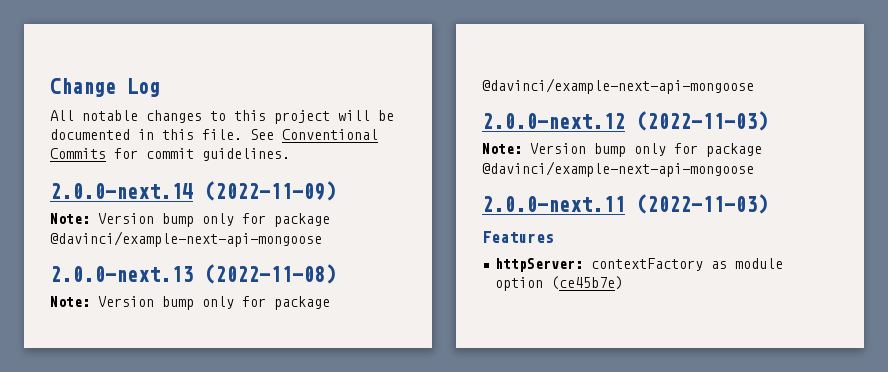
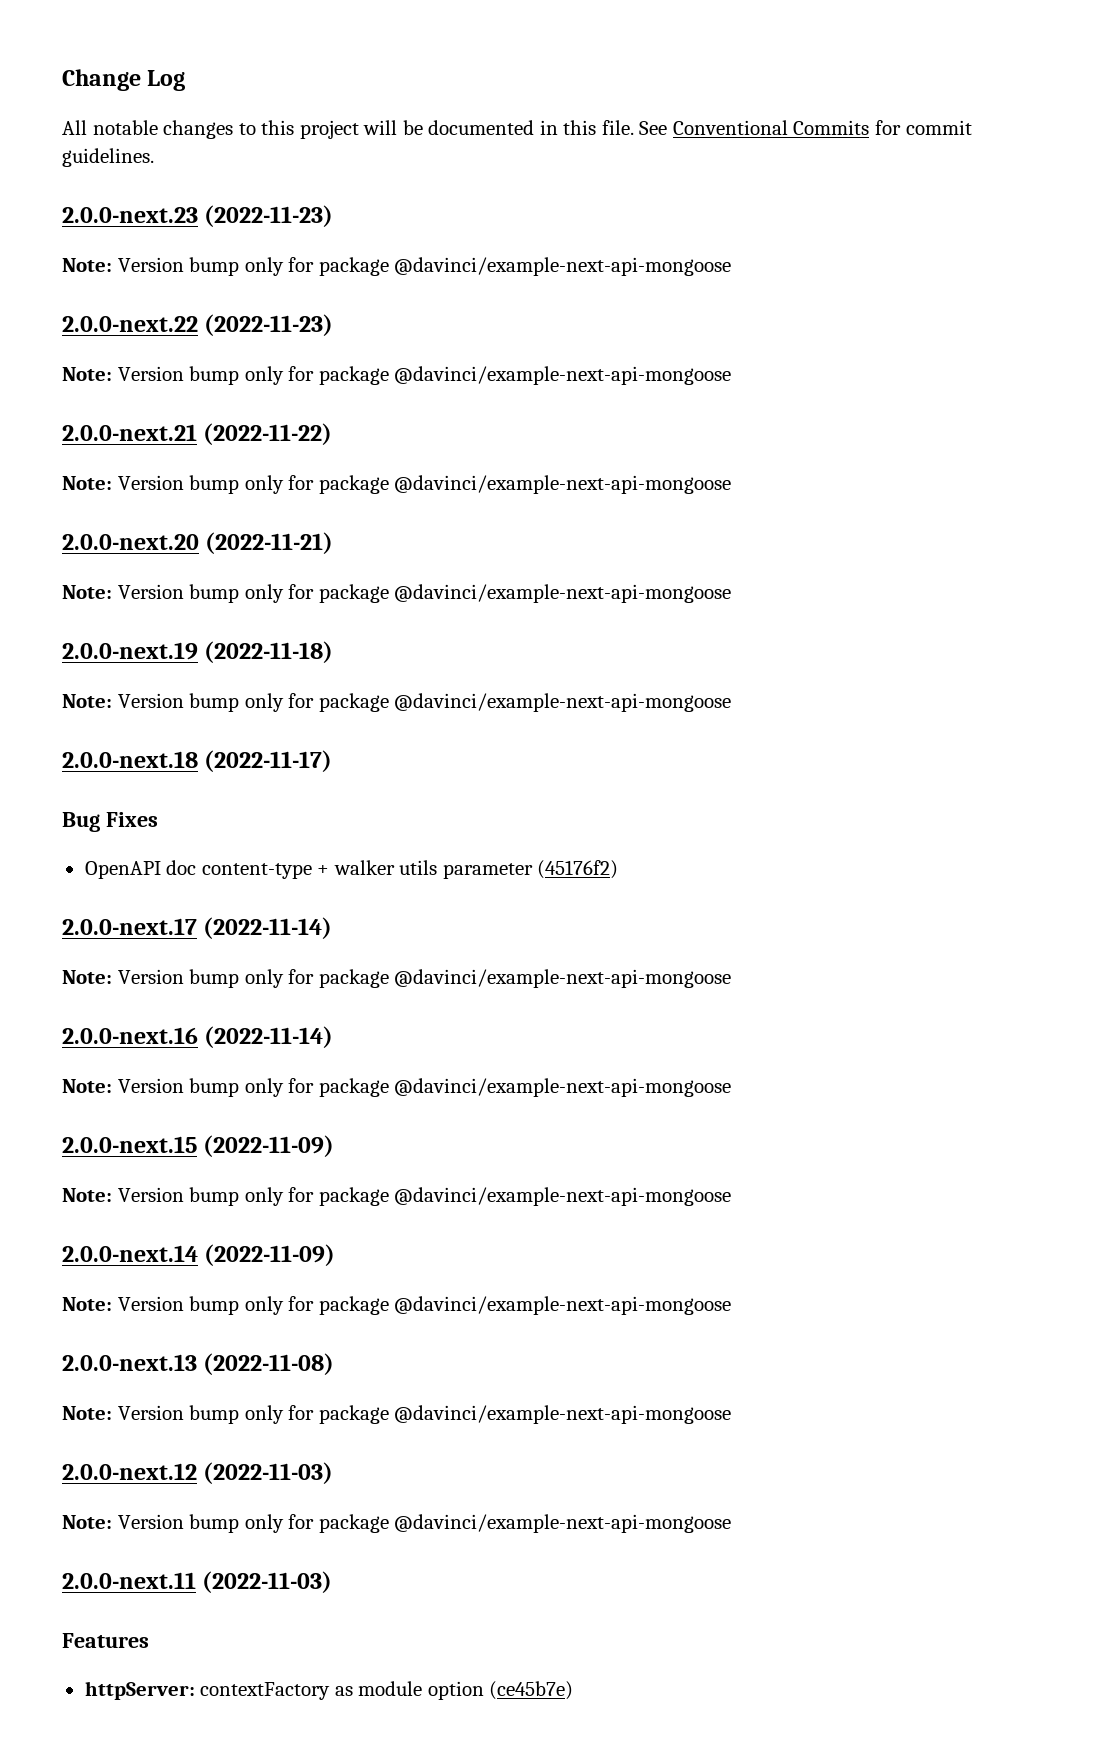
(290, 154) none -> [62,205,334,227] [62,257,732,276] [62,314,334,336] [62,366,732,385] [62,423,333,445] [62,475,732,494] [62,532,334,554] [62,584,732,603] [62,641,334,663] [62,693,732,712] [62,750,333,772] [62,812,158,832] [84,860,619,879] [62,917,333,939] [62,969,732,988] [62,1026,334,1048] [62,1078,732,1097] [62,1135,335,1157] [62,1187,732,1206] // 2.0.0-next.23 (2022-11-23) // Note: Version bump only for package @davinci/example-next-api-mongoose // 2.0.0-next.22 (2022-11-23) // Note: Version bump only for package @davinci/example-next-api-mongoose // 2.0.0-next.21 (2022-11-22) // Note: Version bump only for package @davinci/example-next-api-mongoose // 2.0.0-next.20 (2022-11-21) // Note: Version bump only for package @davinci/example-next-api-mongoose // 2.0.0-next.19 (2022-11-18) // Note: Version bump only for package @davinci/example-next-api-mongoose // 2.0.0-next.18 (2022-11-17) // Bug Fixes // OpenAPI doc content-type + walker utils parameter (45176f2) // 2.0.0-next.17 (2022-11-14) // Note: Version bump only for package @davinci/example-next-api-mongoose // 2.0.0-next.16 (2022-11-14) // Note: Version bump only for package @davinci/example-next-api-mongoose // 2.0.0-next.15 (2022-11-09) // Note: Version bump only for package @davinci/example-next-api-mongoose

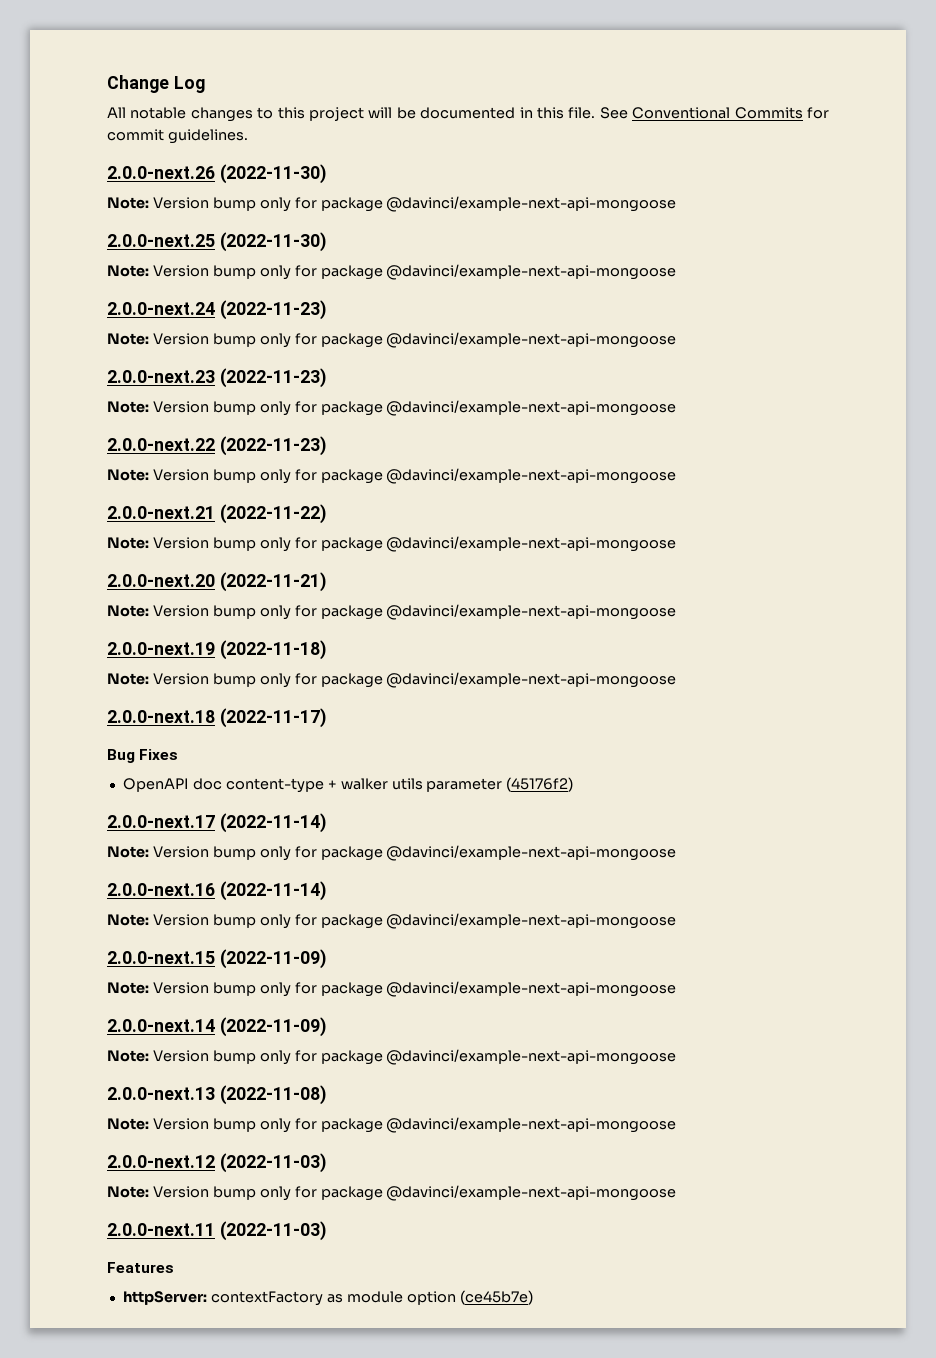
(154, 157) none -> [107,164,326,184] [107,196,677,212] [107,232,326,252] [107,264,677,280] [107,300,326,320] [107,332,677,348] // 2.0.0-next.26 (2022-11-30) // Note: Version bump only for package @davinci/example-next-api-mongoose // 2.0.0-next.25 (2022-11-30) // Note: Version bump only for package @davinci/example-next-api-mongoose // 2.0.0-next.24 (2022-11-23) // Note: Version bump only for package @davinci/example-next-api-mongoose

